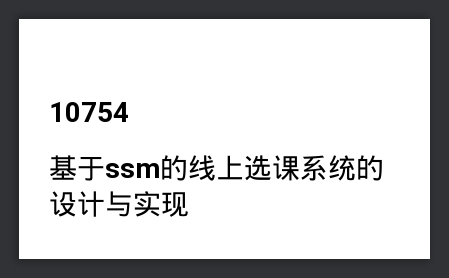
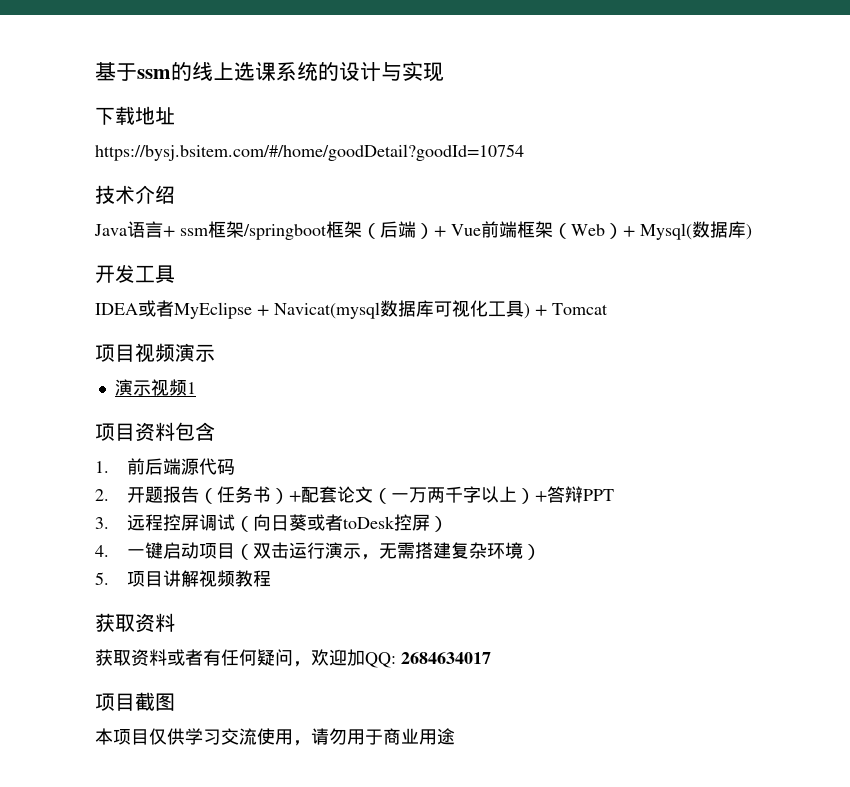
[49,102,129,122] 10754 // -> (95, 71) none
(189, 204) none -> [95,106,175,125] [95,144,524,161] [95,185,175,204] [94,221,752,240] [95,264,175,283] [95,300,608,319] [95,343,215,363] [114,379,196,396] [95,422,215,442] [95,458,236,475] [95,486,615,504] [95,514,449,532] [95,542,542,560] [95,570,272,587] [95,613,175,633] [95,649,491,668] [95,692,175,711] [95,728,455,746] // 下载地址 // https://bysj.bsitem.com/#/home/goodDetail?goodId=10754 // 技术介绍 // Java语言+ ssm框架/springboot框架（后端）+ Vue前端框架（Web）+ Mysql(数据库) // 开发工具 // IDEA或者MyEclipse + Navicat(mysql数据库可视化工具) + Tomcat // 项目视频演示 // 演示视频1 // 项目资料包含 // 1.前后端源代码 // 2.开题报告（任务书）+配套论文（一万两千字以上）+答辩PPT // 3.远程控屏调试（向日葵或者toDesk控屏） // 4.一键启动项目（双击运行演示，无需搭建复杂环境） // 5.项目讲解视频教程 // 获取资料 // 获取资料或者有任何疑问，欢迎加QQ: 2684634017 // 项目截图 // 本项目仅供学习交流使用，请勿用于商业用途

